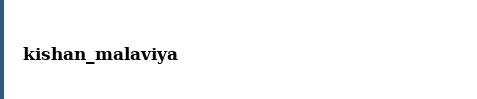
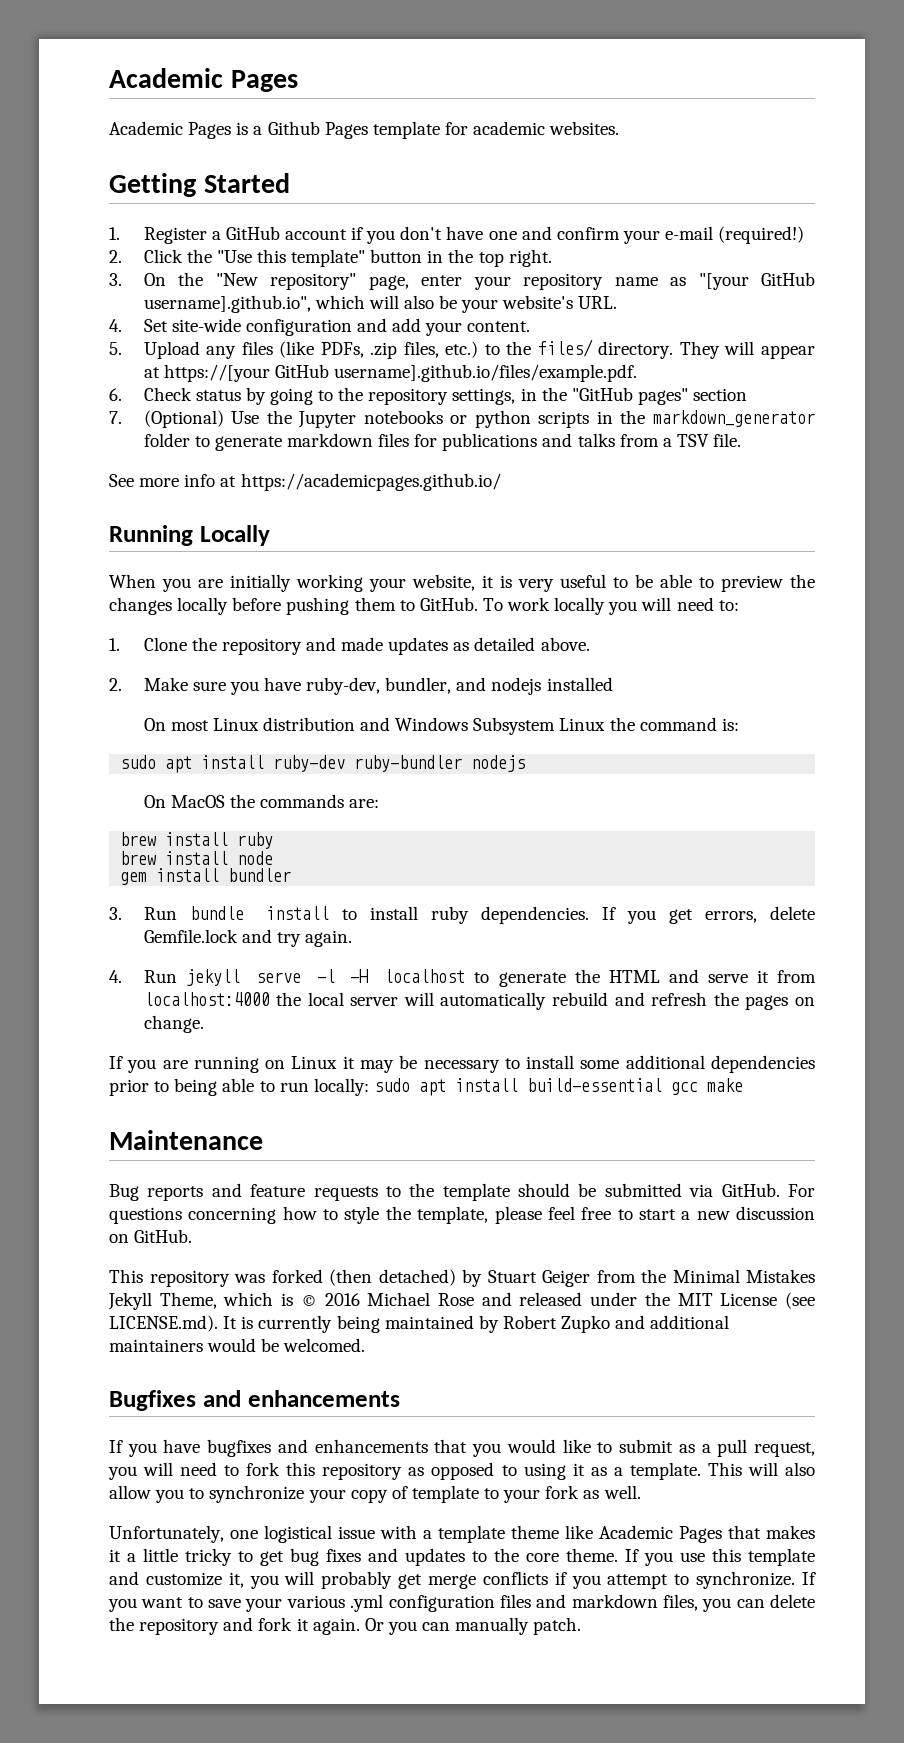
[23,47,178,64] kishan_malaviya -> [109,68,298,92] [109,121,620,139] [109,173,290,197] [109,226,805,244] [109,249,552,267] [109,272,816,290] [143,295,618,313] [109,318,531,336] [109,339,815,359] [143,364,637,382] [109,387,748,405] [109,410,816,428] [143,433,742,451] [109,473,501,491] [109,525,270,546] [109,574,815,592] [109,597,739,615] [109,637,590,655] [109,677,613,695] [143,717,739,735] [120,755,526,773] [143,794,380,808] [120,832,274,849] [120,851,274,865] [120,868,292,885] [109,906,816,924] [143,929,352,947] [109,969,817,987] [143,992,815,1010] [143,1015,204,1033] [109,1055,815,1073] [109,1078,743,1096] [109,1130,263,1150] [109,1183,815,1201] [109,1206,815,1224] [109,1229,193,1243] [109,1269,815,1287] [108,1292,815,1310] [109,1315,730,1333] [109,1338,366,1352] [109,1390,400,1411] [109,1439,816,1457] [108,1462,815,1480] [109,1485,641,1503] [109,1525,815,1543] [109,1548,815,1566] [109,1571,816,1589] [108,1594,815,1612] [109,1617,582,1635] Academic Pages // Academic Pages is a Github Pages template for academic websites. // Getting Started // 1. Register a GitHub account if you don't have one and confirm your e-mail (required!) // 2. Click the "Use this template" button in the top right. // 3. On the "New repository" page, enter your repository name as "[your GitHub username].github.io", which will also be your website's URL. // 4. Set site-wide configuration and add your content. // 5. Upload any files (like PDFs, .zip files, etc.) to the files/ directory. They will appear at https://[your GitHub username].github.io/files/example.pdf. // 6. Check status by going to the repository settings, in the "GitHub pages" section // 7. (Optional) Use the Jupyter notebooks or python scripts in the markdown_generator folder to generate markdown files for publications and talks from a TSV file. // See more info at https://academicpages.github.io/ // Running Locally // When you are initially working your website, it is very useful to be able to preview the changes locally before pushing them to GitHub. To work locally you will need to: // 1. Clone the repository and made updates as detailed above. // 2. Make sure you have ruby-dev, bundler, and nodejs installed // On most Linux distribution and Windows Subsystem Linux the command is: // sudo apt install ruby-dev ruby-bundler nodejs // On MacOS the commands are: // brew install ruby // brew install node // gem install bundler // 3. Run bundle install to install ruby dependencies. If you get errors, delete Gemfile.lock and try again. // 4. Run jekyll serve -l -H localhost to generate the HTML and serve it from localhost:4000 the local server will automatically rebuild and refresh the pages on change. // If you are running on Linux it may be necessary to install some additional dependencies prior to being able to run locally: sudo apt install build-essential gcc make // Maintenance // Bug reports and feature requests to the template should be submitted via GitHub. For questions concerning how to style the template, please feel free to start a new discussion on GitHub. // This repository was forked (then detached) by Stuart Geiger from the Minimal Mistakes Jekyll Theme, which is © 2016 Michael Rose and released under the MIT License (see LICENSE.md). It is currently being maintained by Robert Zupko and additional maintainers would be welcomed. // Bugfixes and enhancements // If you have bugfixes and enhancements that you would like to submit as a pull request, you will need to fork this repository as opposed to using it as a template. This will also allow you to synchronize your copy of template to your fork as well. // Unfortunately, one logistical issue with a template theme like Academic Pages that makes it a little tricky to get bug fixes and updates to the core theme. If you use this template and customize it, you will probably get merge conflicts if you attempt to synchronize. If you want to save your various .yml configuration files and markdown files, you can delete the repository and fork it again. Or you can manually patch.

